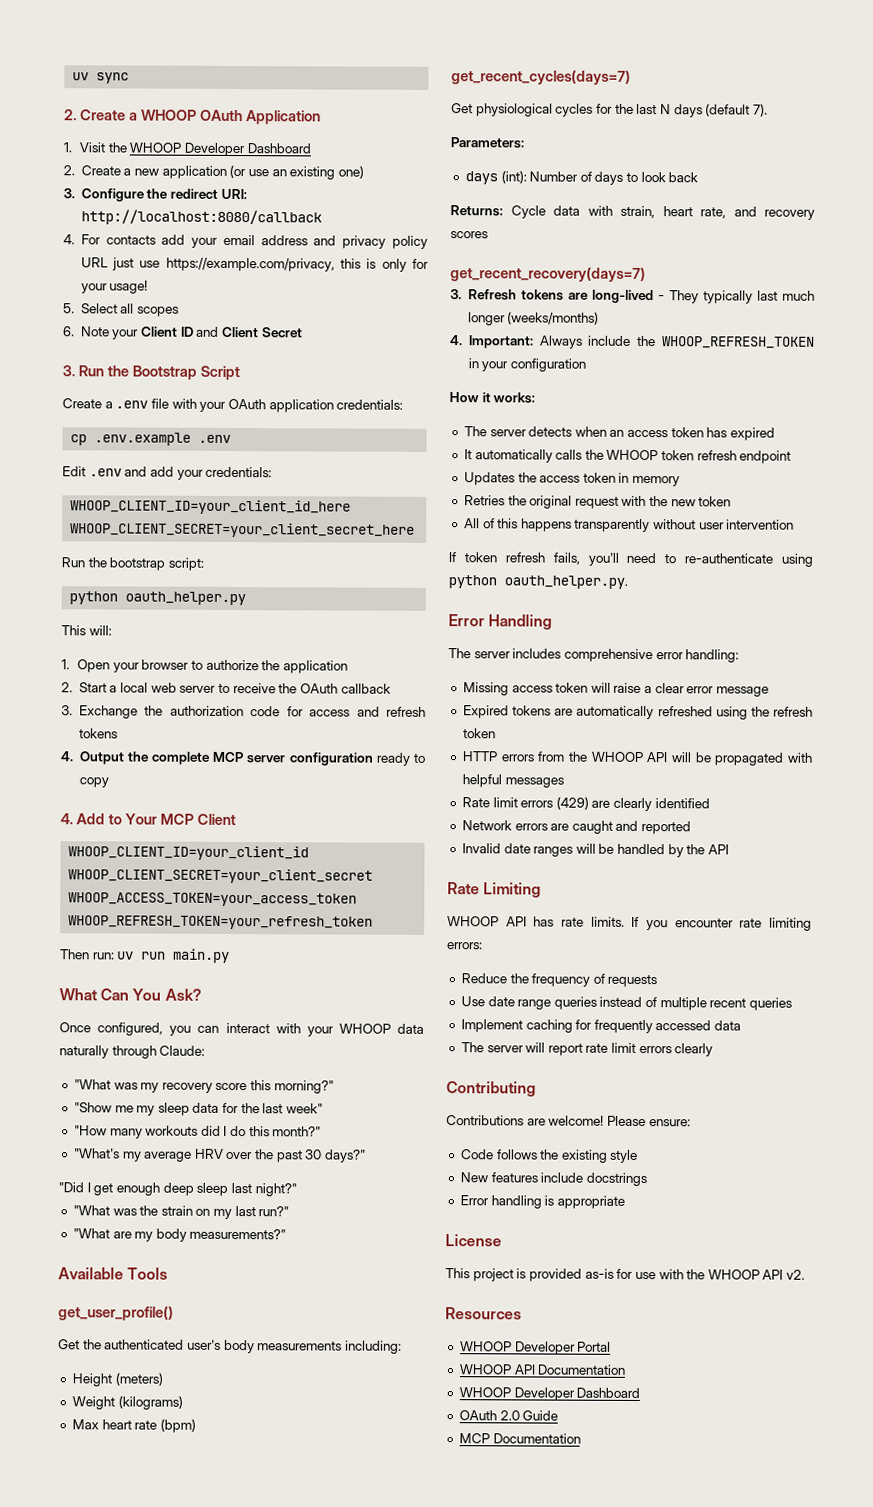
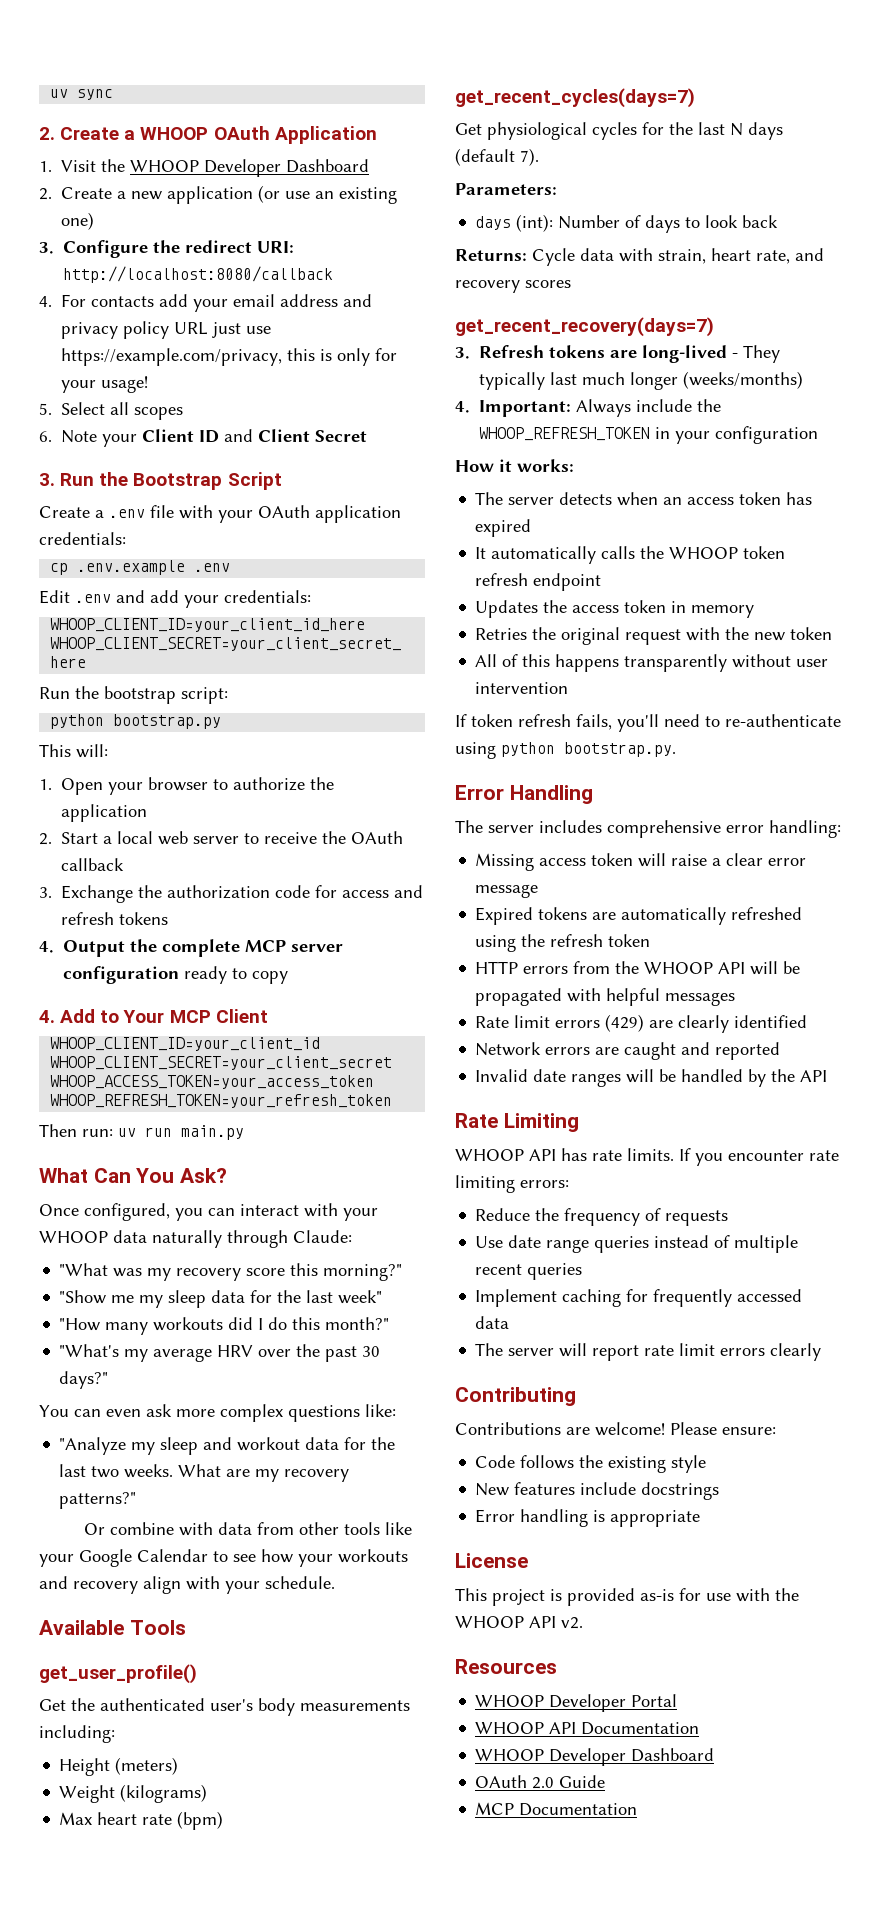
[125,591,247,606] oauth_helper.py -> [113,714,222,729] bootstrap.py
[58,1182,297,1197] [72,1205,290,1220] [72,1228,287,1242] "Did I get enough deep sleep last night?" // "What was the strain on my last run?" // "What are my body measurements?" -> [39,1404,396,1422] [59,1437,396,1455] [59,1464,350,1482] [59,1492,137,1509] [84,1522,413,1536] [39,1549,408,1567] [39,1576,335,1594] You can even ask more complex questions like: // "Analyze my sleep and workout data for the last two weeks. What are my recovery patterns?" // Or combine with data from other tools like your Google Calendar to see how your workouts and recovery align with your schedule.
[504,575,628,589] oauth_helper.py. -> [564,742,676,757] bootstrap.py.

